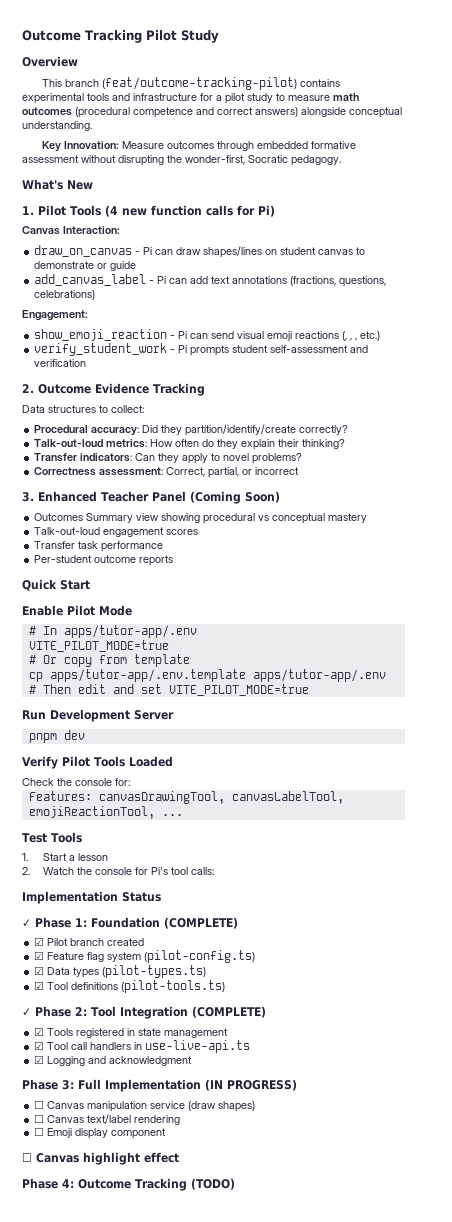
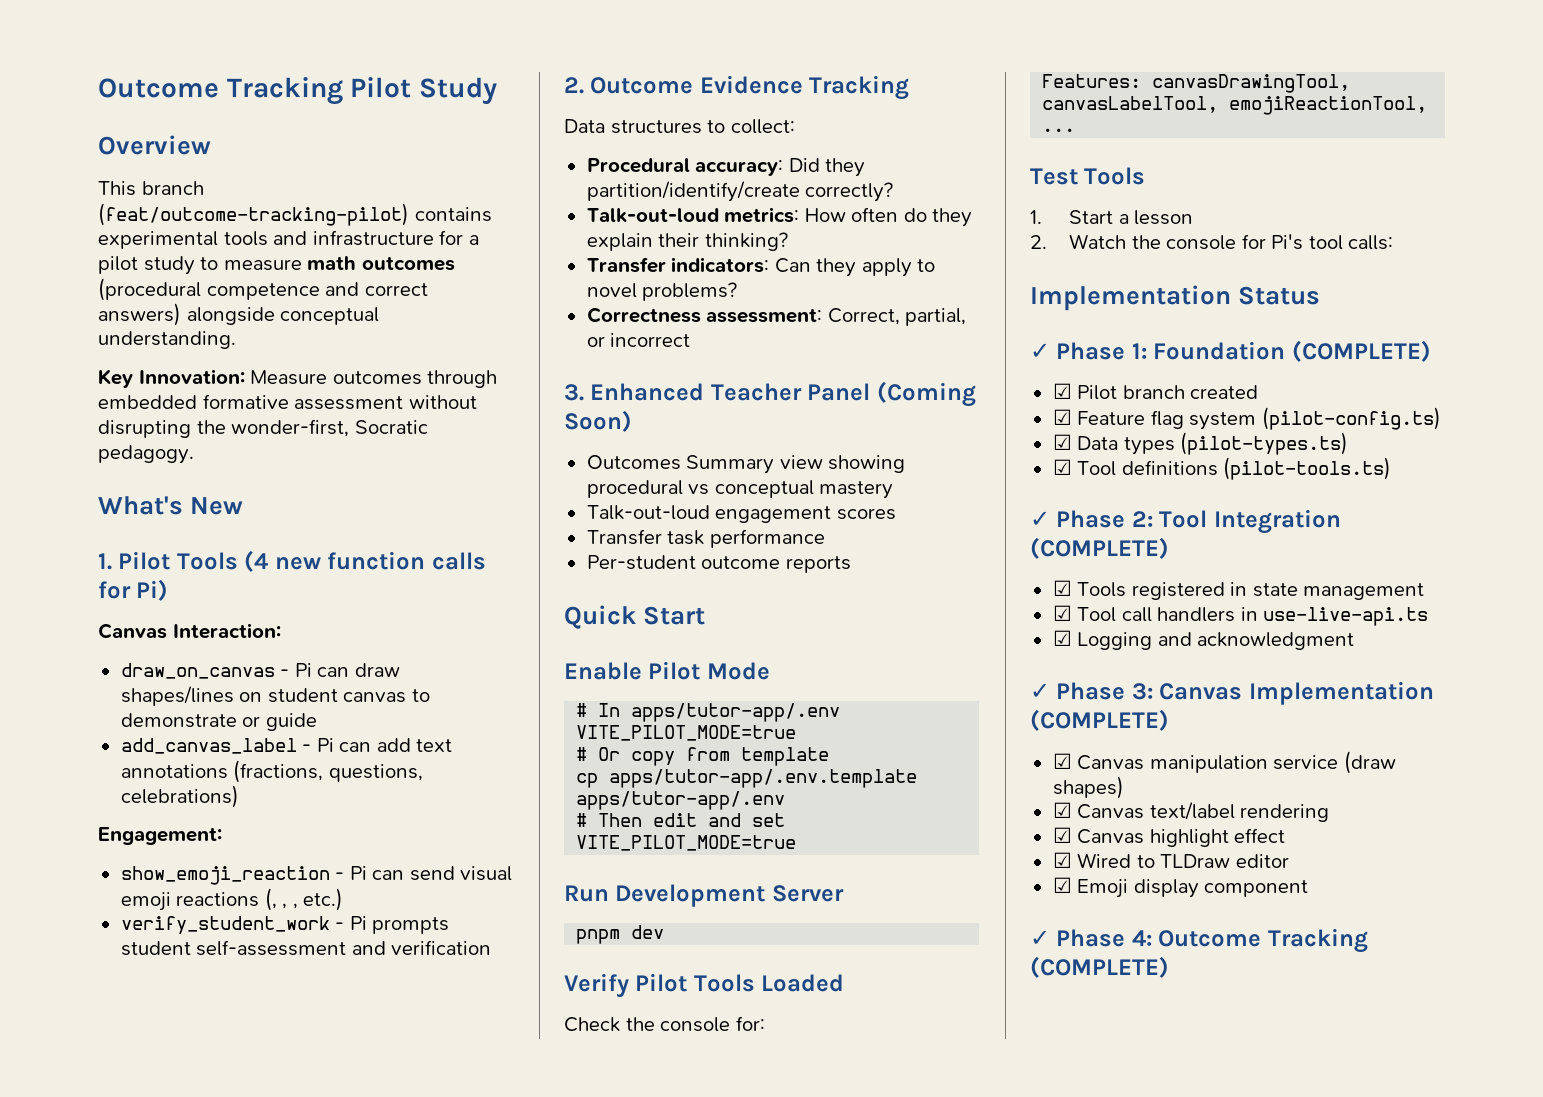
(193, 1061) none -> [1030,683,1050,699] ✓
[78,1079,297,1092] [34,1100,45,1109] Full Implementation (IN PROGRESS) // ☐ -> [1159,681,1434,705] [1030,709,1169,731] [1052,753,1072,769] Canvas Implementation (COMPLETE) // ☑
[34,1114,45,1123] ☐ -> [1052,802,1072,818] ☑
[34,1127,45,1136] ☐ -> [1052,827,1286,847] [1052,852,1289,868] [1052,877,1072,893] ☑ Canvas highlight effect // ☑ Wired to TLDraw editor // ☑
[22,1152,179,1165] ☐ Canvas highlight effect // -> [1030,930,1050,946] ✓
[190,1178,235,1190] (TODO) -> [1030,956,1169,978] (COMPLETE)

